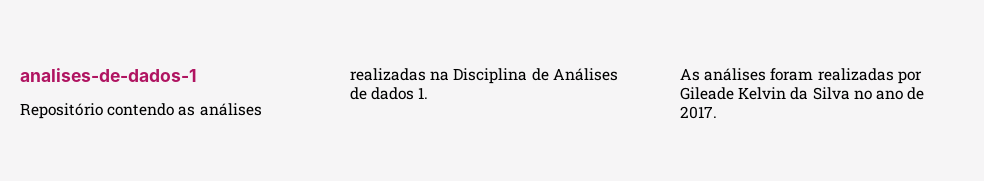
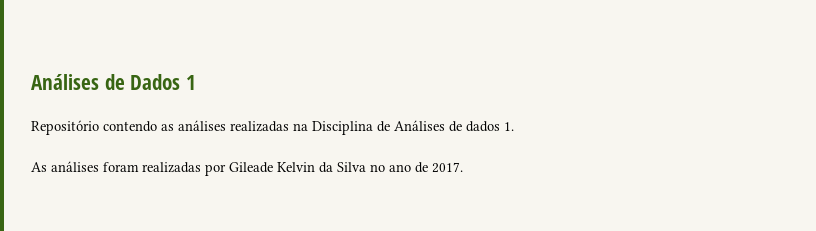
[20,68,197,82] analises-de-dados-1 -> [31,74,196,90] Análises de Dados 1

